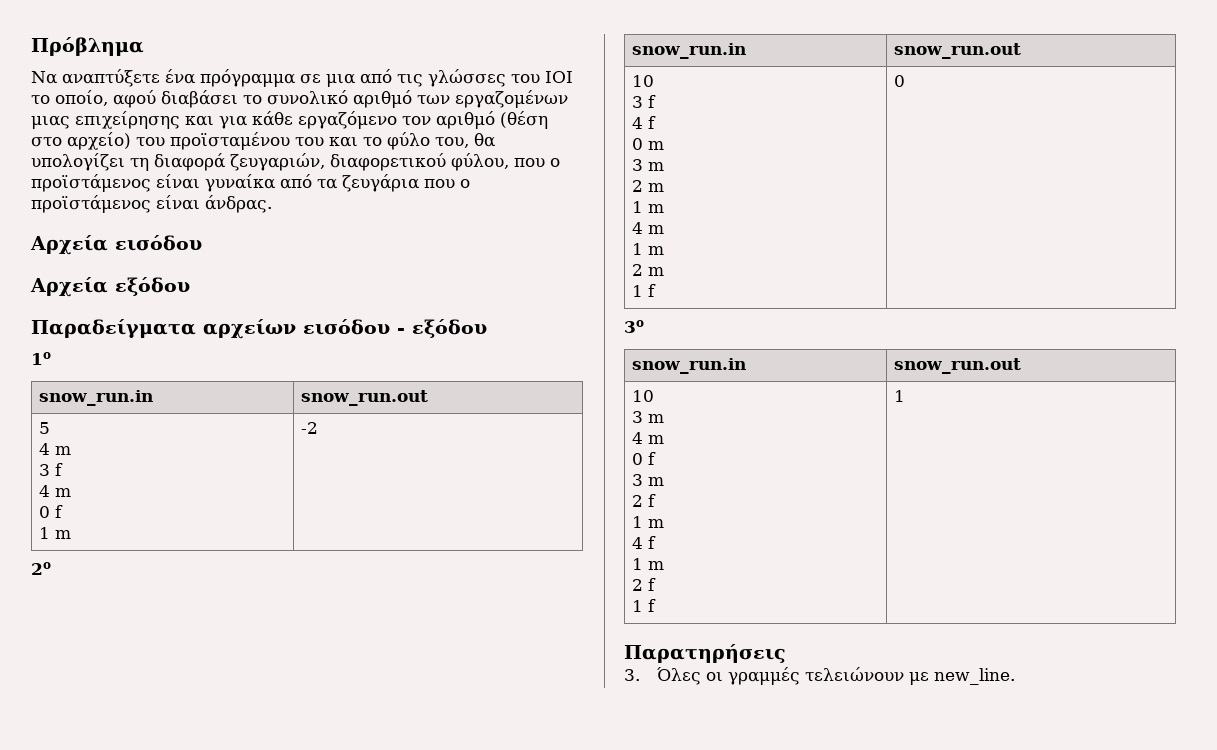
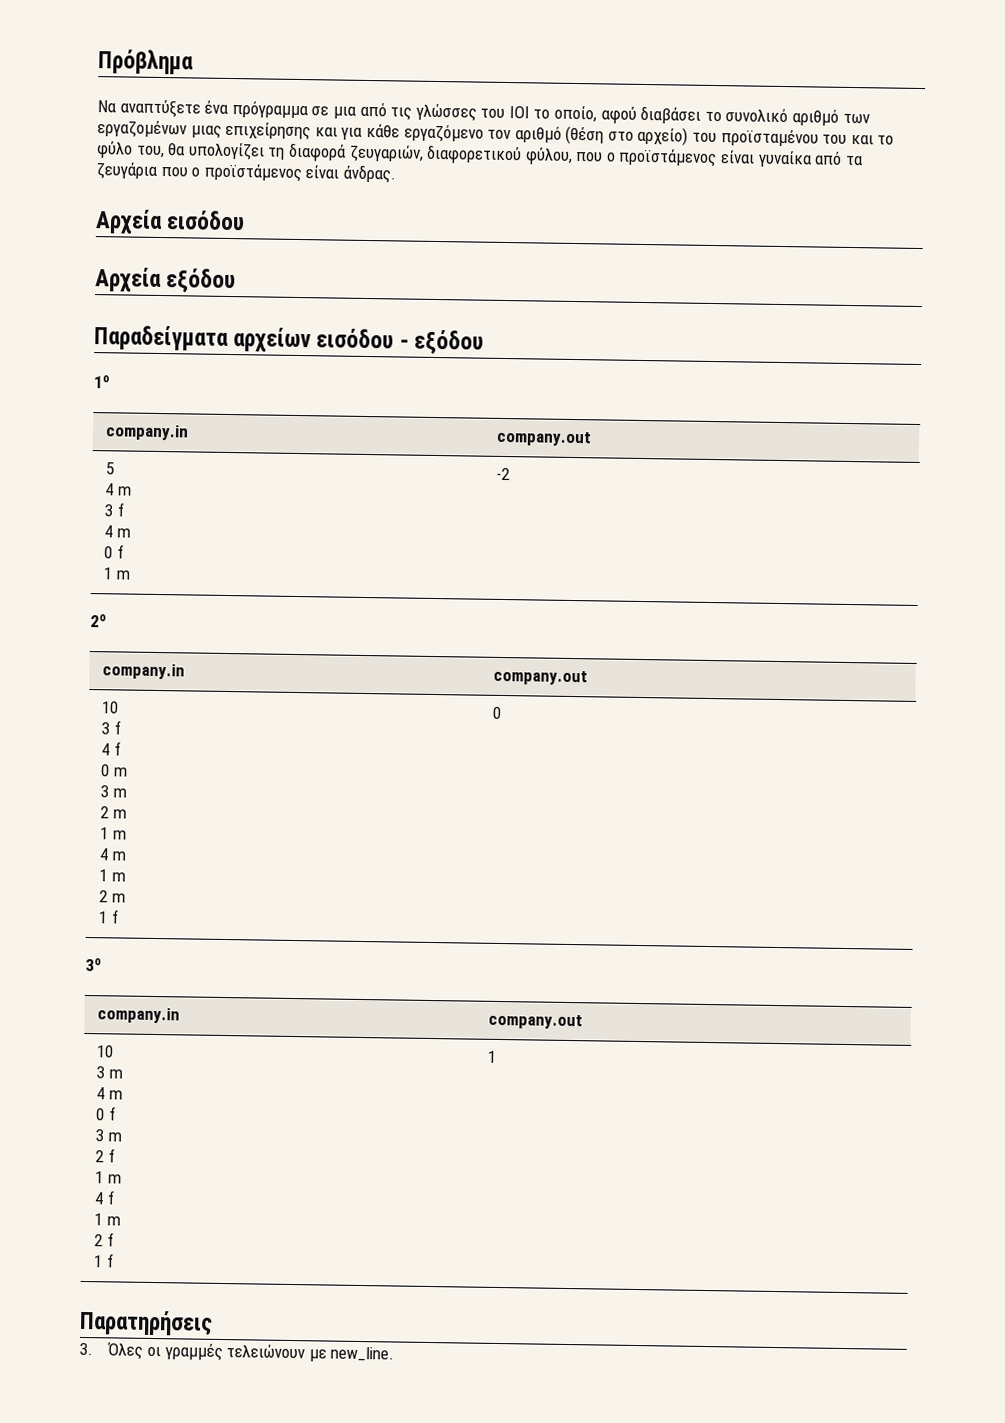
[39,390,154,406] [301,390,429,406] snow_run.in | snow_run.out -> [104,424,189,441] [495,430,592,447] company.in | company.out
[632,43,747,59] [894,43,1022,59] snow_run.in | snow_run.out -> [101,663,185,680] [492,669,588,686] company.in | company.out
[632,358,747,374] [894,358,1022,374] snow_run.in | snow_run.out -> [96,1007,180,1024] [487,1013,583,1030] company.in | company.out

